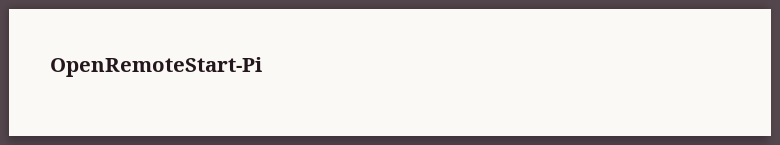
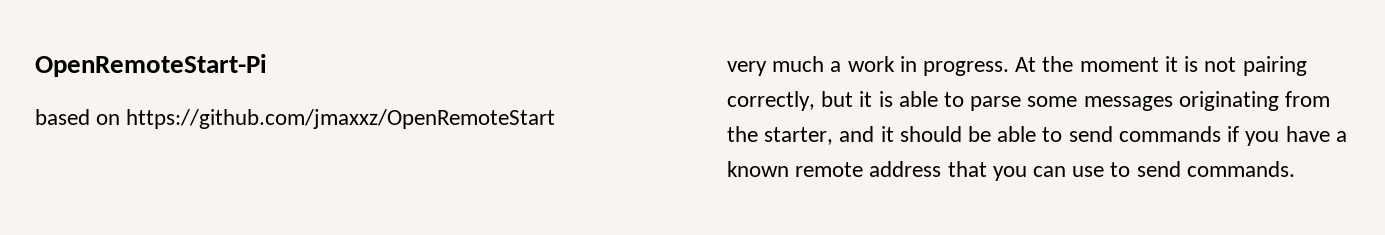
(262, 67) none -> [35,109,556,129] [727,56,1307,76] [727,91,1331,111] [727,126,1347,146] [727,161,1295,181] // based on https://github.com/jmaxxz/OpenRemoteStart // very much a work in progress. At the moment it is not pairing correctly, but it is able to parse some messages originating from the starter, and it should be able to send commands if you have a known remote address that you can use to send commands.

